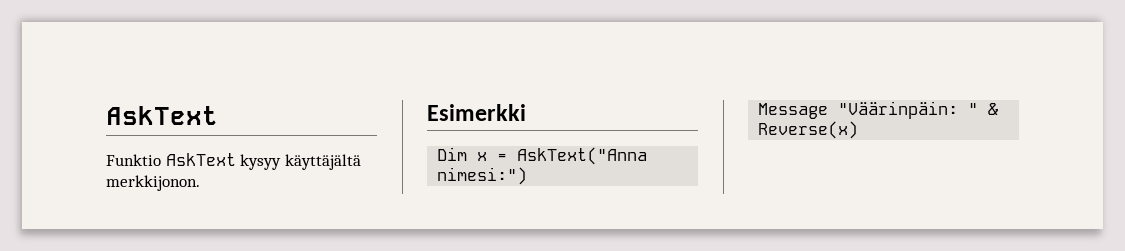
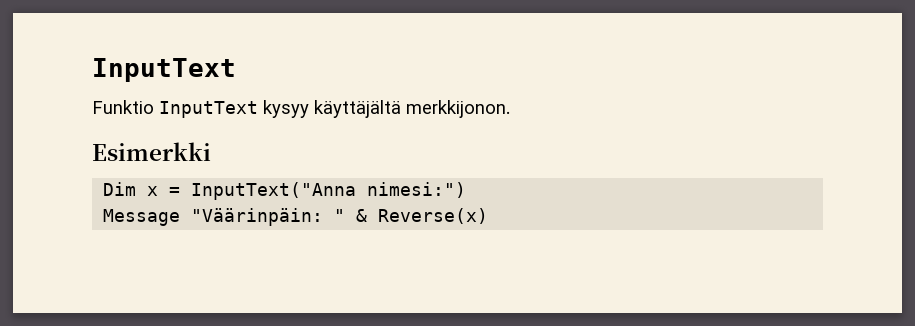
[106,106,218,125] AskText -> [92,58,236,82] InputText
[165,153,236,166] AskText -> [159,101,258,118] InputText
[517,147,648,165] AskText("Anna -> [191,182,357,200] InputText("Anna

